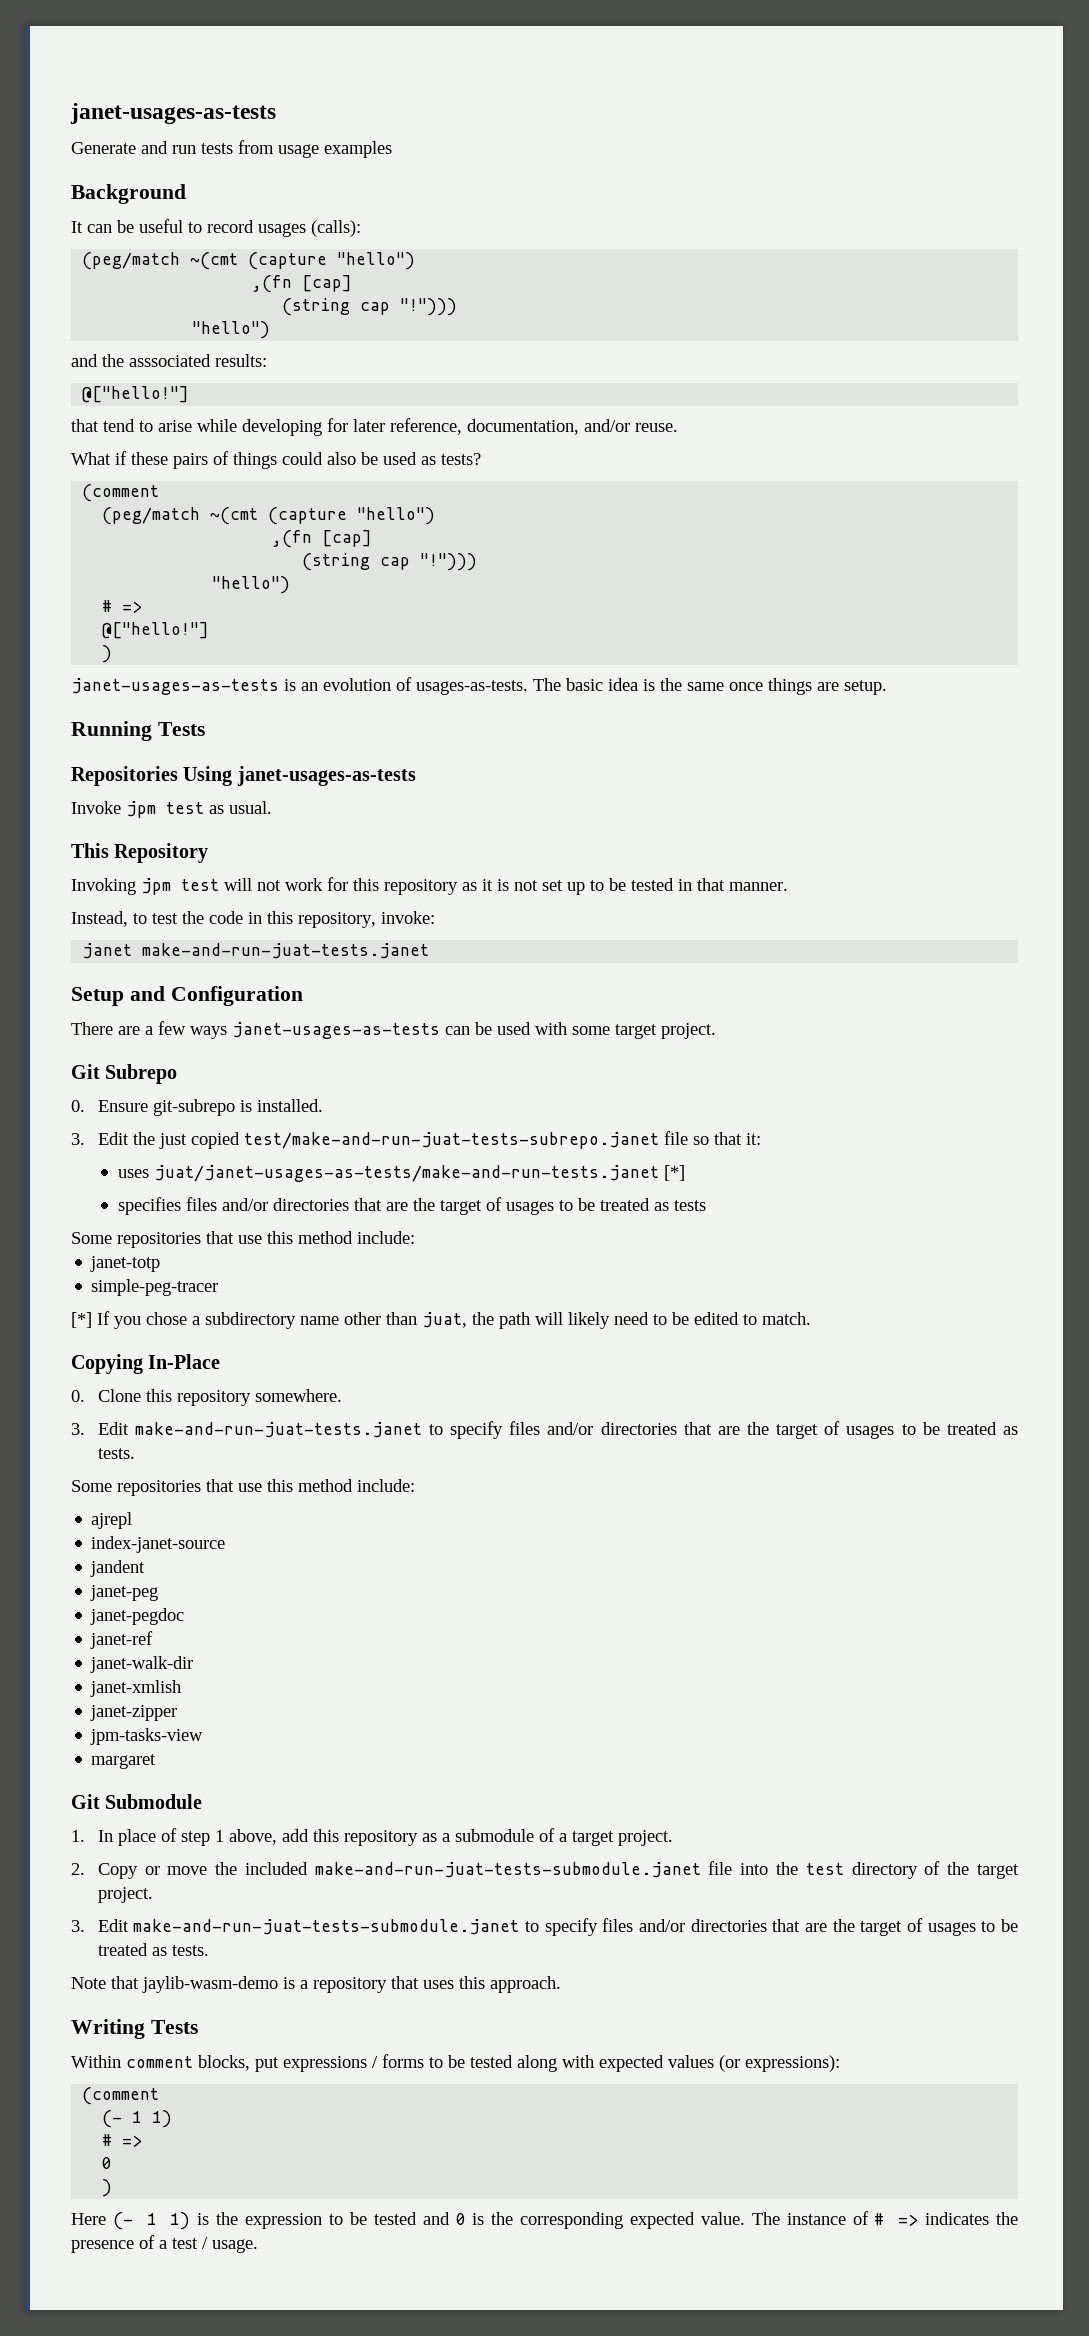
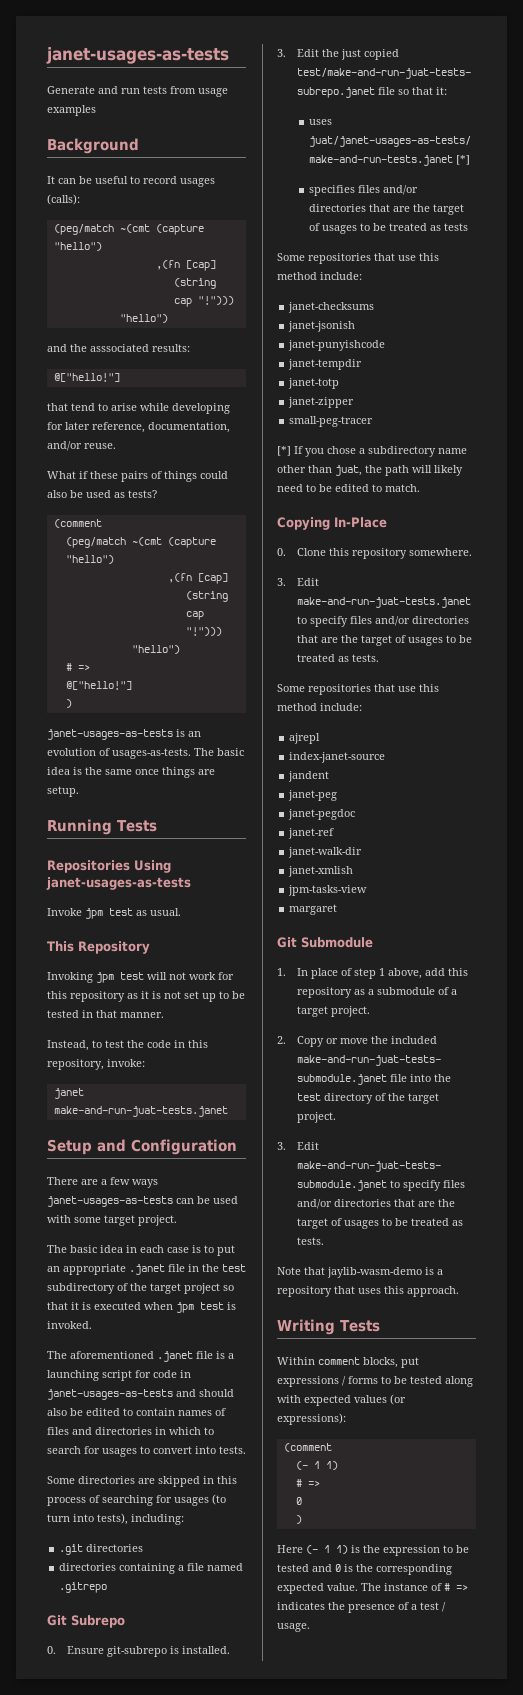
(716, 1031) none -> [47,1245,235,1256] [47,1264,246,1275] [47,1283,234,1294] [47,1302,236,1313] [47,1321,92,1329] [47,1351,234,1362] [47,1370,191,1381] [47,1389,234,1400] [47,1408,226,1416] [47,1427,214,1435] [47,1446,246,1457] [47,1476,237,1487] [47,1494,226,1506] [47,1513,184,1525] [59,1544,144,1555] [59,1563,244,1574] [59,1582,108,1593] // The basic idea in each case is to put an appropriate .janet file in the test subdirectory of the target project so that it is executed when jpm test is invoked. // The aforementioned .janet file is a launching script for code in janet-usages-as-tests and should also be edited to contain names of files and directories in which to search for usages to convert into tests. // Some directories are skipped in this process of searching for usages (to turn into tests), including: // .git directories // directories containing a file named .gitrepo
(415, 1237) none -> [288,302,375,313] [288,321,356,332] [288,340,386,351] [288,359,363,370] // janet-checksums // janet-jsonish // janet-punyishcode // janet-tempdir
[91,1279,219,1296] simple-peg-tracer -> [288,397,355,408] [289,416,374,427] janet-zipper // small-peg-tracer
[90,1705,178,1721] // janet-zipper -> (354, 871) none

